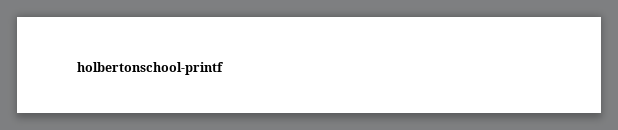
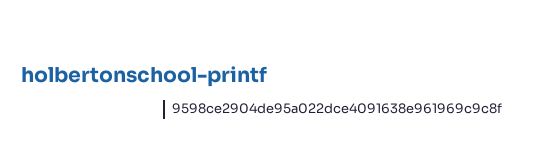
(224, 68) none -> [171,103,502,114] // 9598ce2904de95a022dce4091638e961969c9c8f

